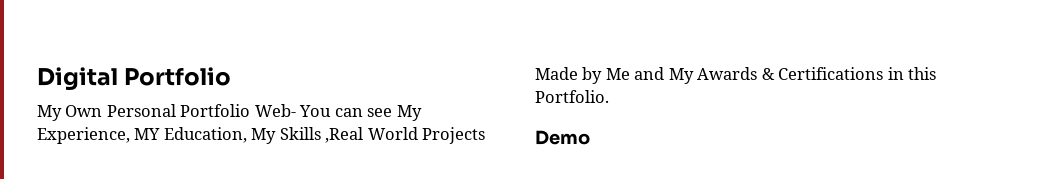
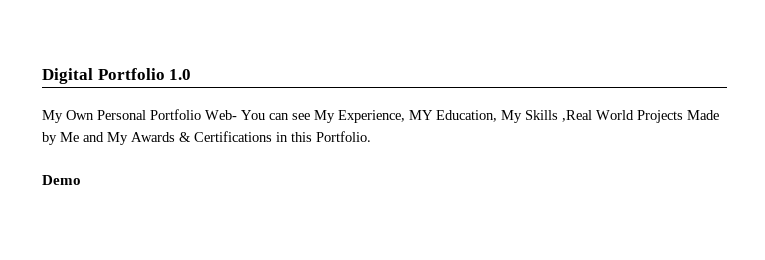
(232, 76) none -> [169,69,192,80] 1.0

